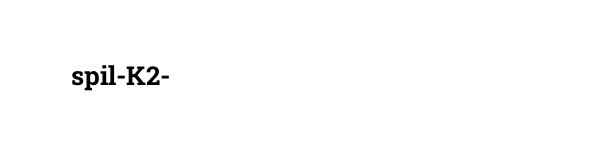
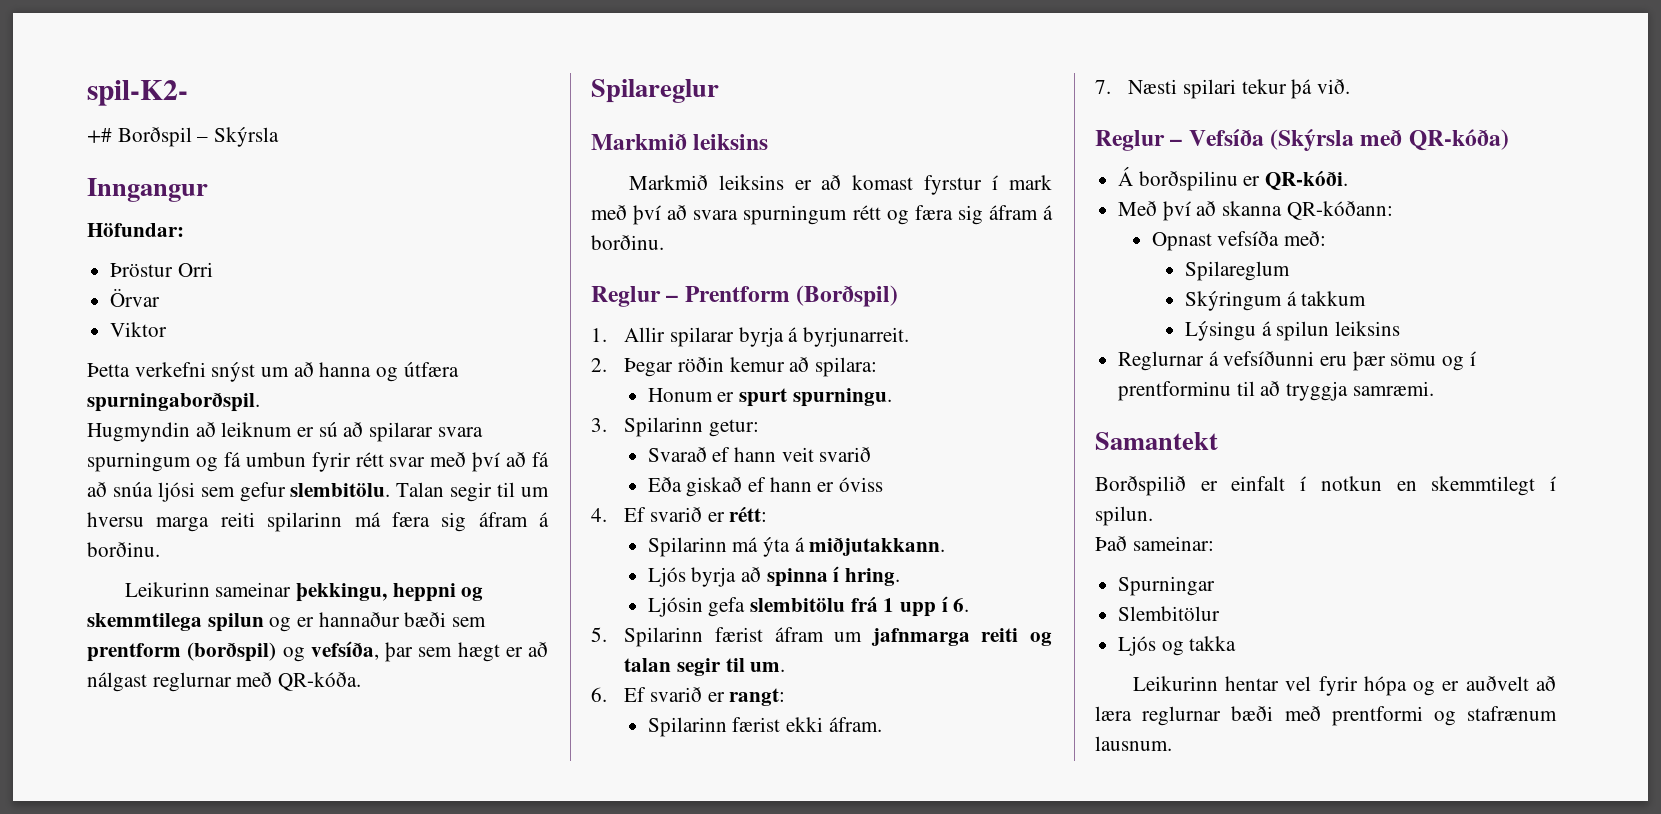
(170, 78) none -> [87,127,280,147] [87,178,208,202] [87,223,184,237] [110,262,213,277] [110,288,161,307] [110,322,168,337] [87,362,459,382] [87,393,260,412] [87,422,483,442] [87,452,549,472] [87,482,550,502] [87,512,549,532] [87,542,160,557] [124,582,484,602] [87,612,487,632] [87,641,548,662] [87,672,362,692] [591,79,719,103] [591,134,769,150] [628,175,1052,195] [591,205,1053,225] [591,235,664,250] [591,285,899,307] [591,327,910,347] [591,357,878,377] [647,388,892,407] [591,417,760,437] [647,447,872,462] [647,477,883,497] [591,506,768,522] [647,537,946,557] [647,566,900,587] [647,596,970,617] [591,627,1052,647] [624,658,786,676] [591,687,786,706] [647,717,882,737] [1095,79,1351,99] [1095,129,1509,151] [1118,166,1349,191] [1118,201,1393,221] [1151,231,1326,251] [1184,261,1290,281] [1184,291,1367,311] [1184,321,1400,341] [1118,351,1476,371] [1118,381,1434,401] [1095,432,1218,450] [1095,476,1556,496] [1095,506,1153,526] [1095,536,1214,551] [1118,576,1216,596] [1118,606,1221,621] [1118,636,1237,656] [1132,676,1556,696] [1095,706,1557,726] [1095,736,1172,751] // +# Borðspil – Skýrsla // Inngangur // Höfundar: // Þröstur Orri // Örvar // Viktor // Þetta verkefni snýst um að hanna og útfæra spurningaborðspil. // Hugmyndin að leiknum er sú að spilarar svara spurningum og fá umbun fyrir rétt svar með því að fá að snúa ljósi sem gefur slembitölu. Talan segir til um hversu marga reiti spilarinn má færa sig áfram á borðinu. // Leikurinn sameinar þekkingu, heppni og skemmtilega spilun og er hannaður bæði sem prentform (borðspil) og vefsíða, þar sem hægt er að nálgast reglurnar með QR-kóða. // Spilareglur // Markmið leiksins // Markmið leiksins er að komast fyrstur í mark með því að svara spurningum rétt og færa sig áfram á borðinu. // Reglur – Prentform (Borðspil) // 1. Allir spilarar byrja á byrjunarreit. // 2. Þegar röðin kemur að spilara: // Honum er spurt spurningu. // 3. Spilarinn getur: // Svarað ef hann veit svarið // Eða giskað ef hann er óviss // 4. Ef svarið er rétt: // Spilarinn má ýta á miðjutakkann. // Ljós byrja að spinna í hring. // Ljósin gefa slembitölu frá 1 upp í 6. // 5. Spilarinn færist áfram um jafnmarga reiti og talan segir til um. // 6. Ef svarið er rangt: // Spilarinn færist ekki áfram. // 7. Næsti spilari tekur þá við. // Reglur – Vefsíða (Skýrsla með QR-kóða) // Á borðspilinu er QR-kóði. // Með því að skanna QR-kóðann: // Opnast vefsíða með: // Spilareglum // Skýringum á takkum // Lýsingu á spilun leiksins // Reglurnar á vefsíðunni eru þær sömu og í prentforminu til að tryggja samræmi. // Samantekt // Borðspilið er einfalt í notkun en skemmtilegt í spilun. // Það sameinar: // Spurningar // Slembitölur // Ljós og takka // Leikurinn hentar vel fyrir hópa og er auðvelt að læra reglurnar bæði með prentformi og stafrænum lausnum.

